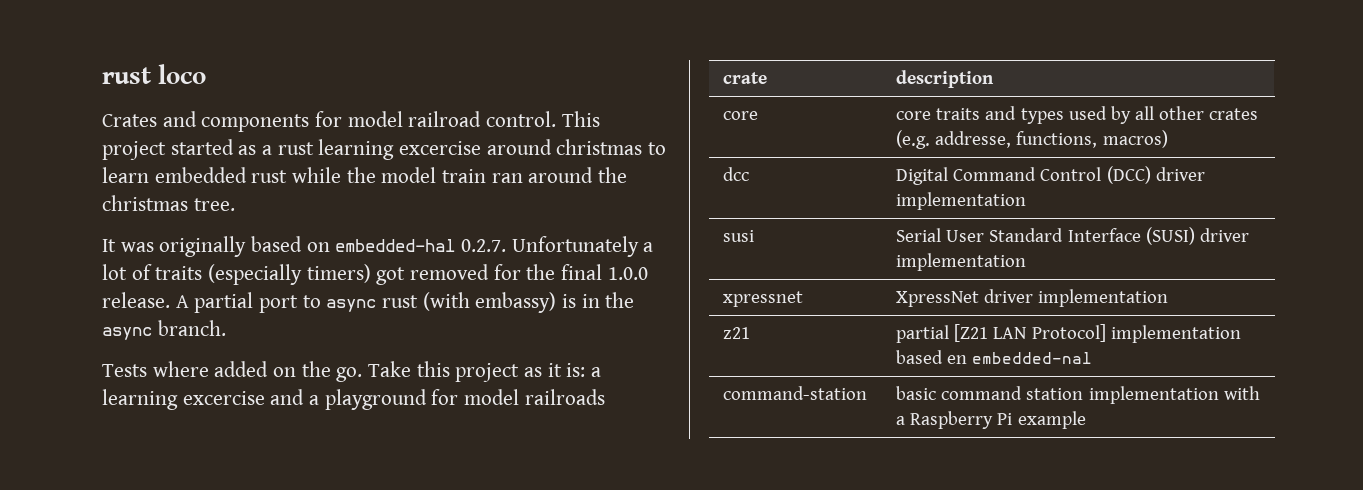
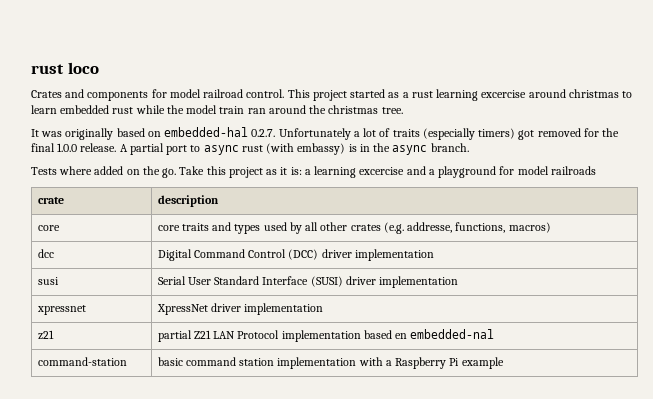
[954,324,1106,342] [Z21 LAN Protocol] -> [193,330,280,339] Z21 LAN Protocol

